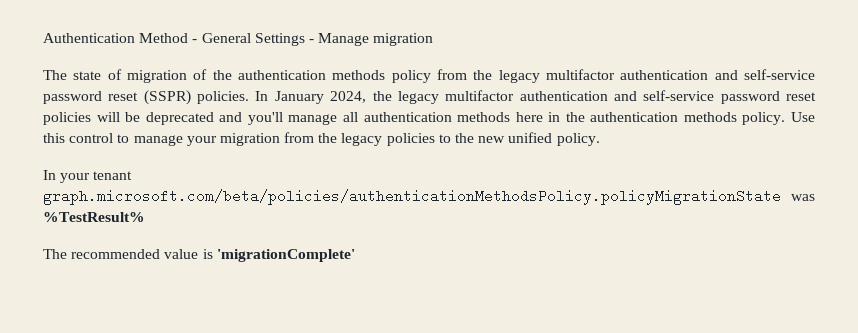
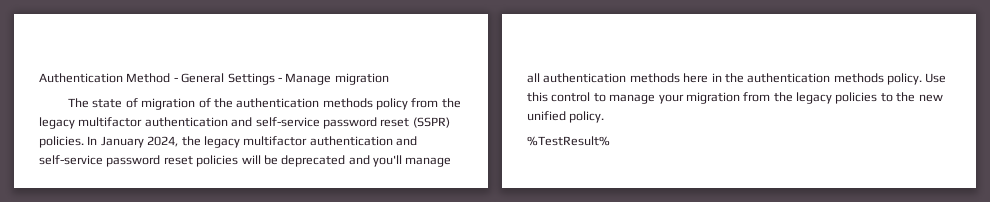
[43,170,133,183] [43,189,815,205] [43,212,145,222] [43,249,355,262] In your tenant graph.microsoft.com/beta/policies/authenticationMethodsPolicy.policyMigrationState was %TestResult% // The recommended value is 'migrationComplete' -> [527,136,610,146] %TestResult%

